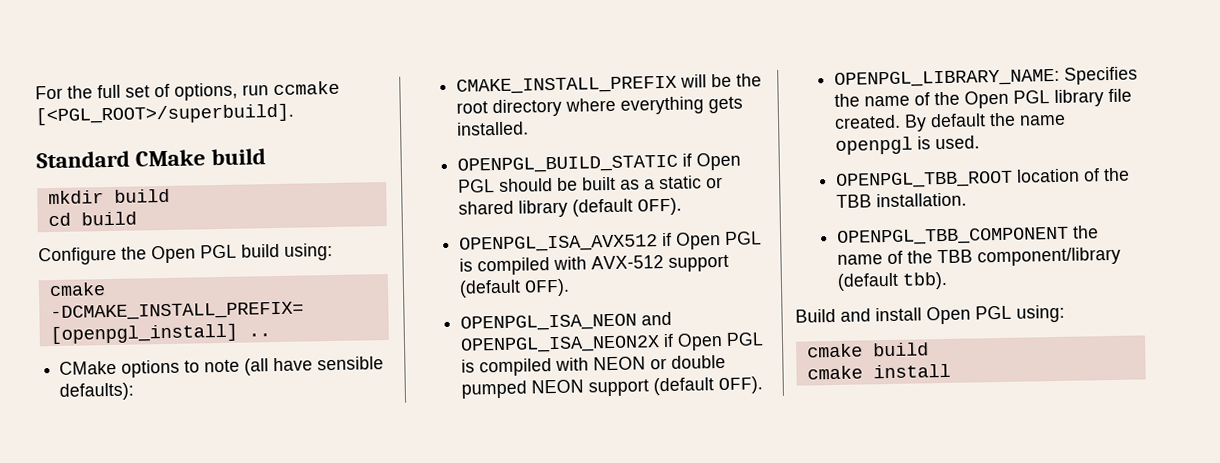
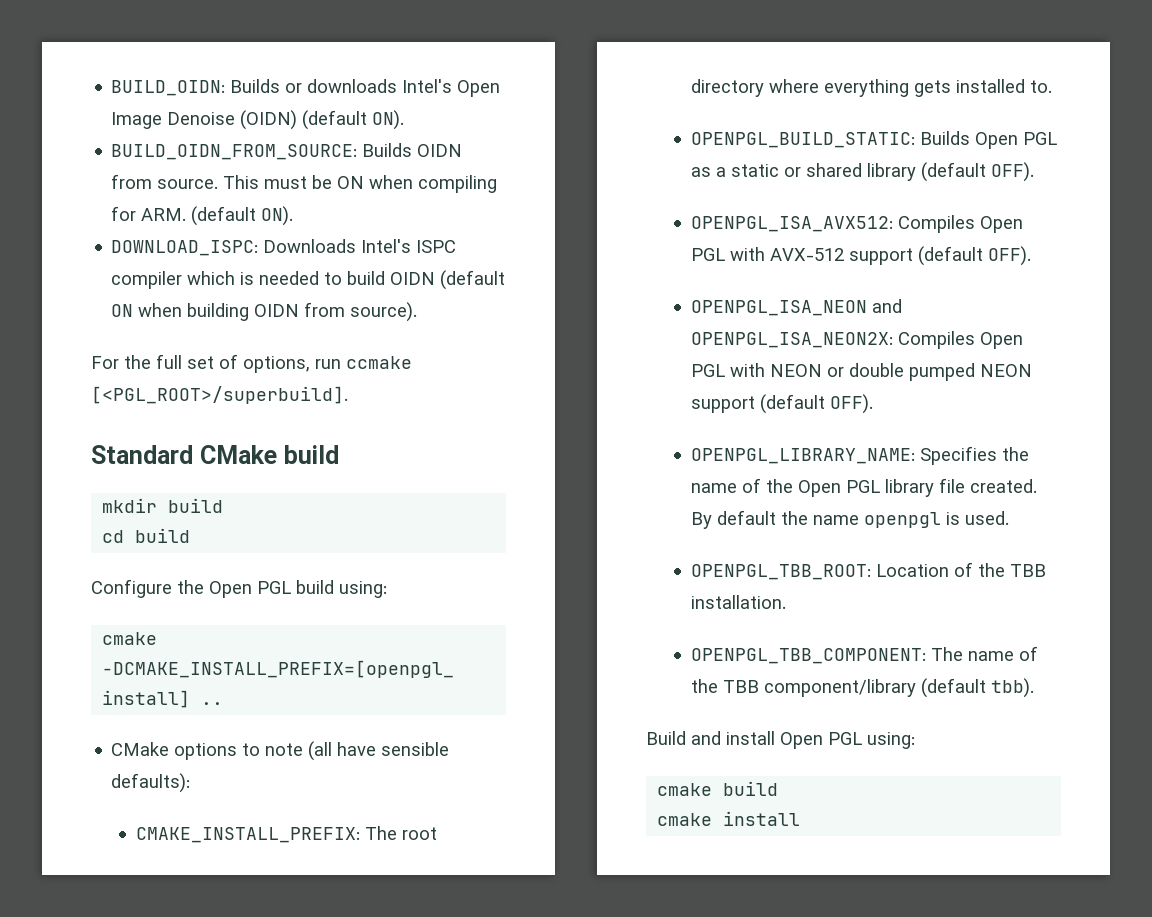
(35, 92) none -> [111,79,501,97] [111,110,405,130] [111,143,463,160] [111,174,498,193] [111,206,294,226] [111,239,457,256] [111,270,506,290] [111,302,418,322] BUILD_OIDN: Builds or downloads Intel's Open Image Denoise (OIDN) (default ON). // BUILD_OIDN_FROM_SOURCE: Builds OIDN from source. This must be ON when compiling for ARM. (default ON). // DOWNLOAD_ISPC: Downloads Intel's ISPC compiler which is needed to build OIDN (default ON when building OIDN from source). //
[455,73,762,95] CMAKE_INSTALL_PREFIX will be the -> [135,826,397,843] CMAKE_INSTALL_PREFIX: The
[456,121,529,136] [456,152,741,174] [457,176,616,193] installed. // OPENPGL_BUILD_STATIC if Open PGL should be built -> [955,79,1052,93] [690,131,1057,149] installed to. // OPENPGL_BUILD_STATIC: Builds Open PGL
[458,231,762,253] [458,257,550,276] OPENPGL_ISA_AVX512 if Open PGL is compiled -> [690,215,1023,233] [690,248,725,261] OPENPGL_ISA_AVX512: Compiles Open PGL
[459,332,764,354] [460,358,552,377] OPENPGL_ISA_NEON2X if Open PGL is compiled -> [690,331,1023,349] [690,364,725,377] OPENPGL_ISA_NEON2X: Compiles Open PGL
[835,168,1080,189] OPENPGL_TBB_ROOT location -> [690,564,949,580] OPENPGL_TBB_ROOT: Location
[836,225,1099,246] OPENPGL_TBB_COMPONENT the -> [690,647,963,664] OPENPGL_TBB_COMPONENT: The

